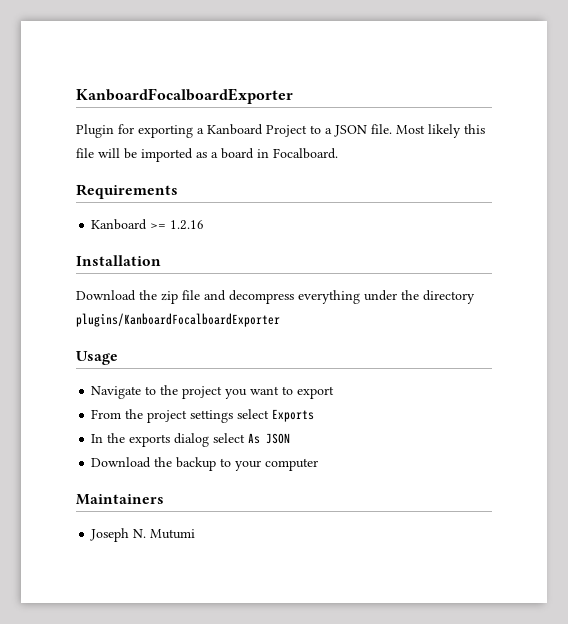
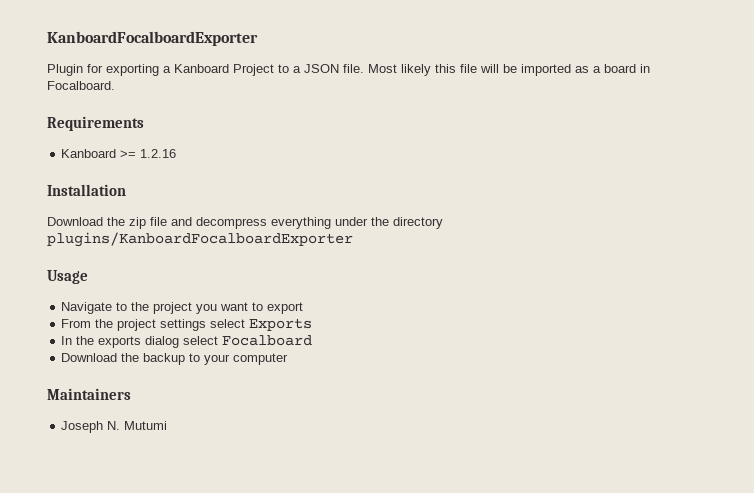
[248,433,291,444] As JSON -> [222,335,313,346] Focalboard

